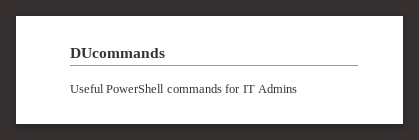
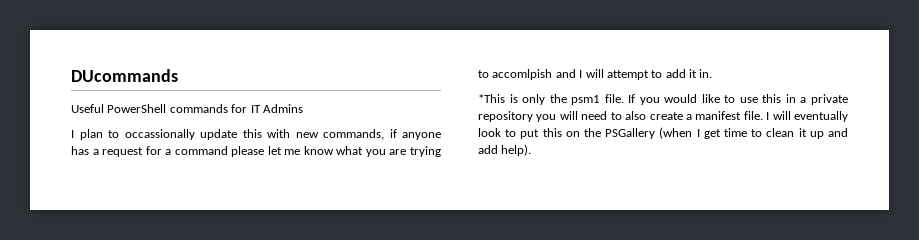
(297, 88) none -> [71,129,441,140] [71,146,442,157] [478,69,713,80] [478,94,849,105] [478,111,848,122] [478,127,848,139] [478,144,532,156] // I plan to occassionally update this with new commands, if anyone has a request for a command please let me know what you are trying to accomlpish and I will attempt to add it in. // *This is only the psm1 file. If you would like to use this in a private repository you will need to also create a manifest file. I will eventually look to put this on the PSGallery (when I get time to clean it up and add help).

